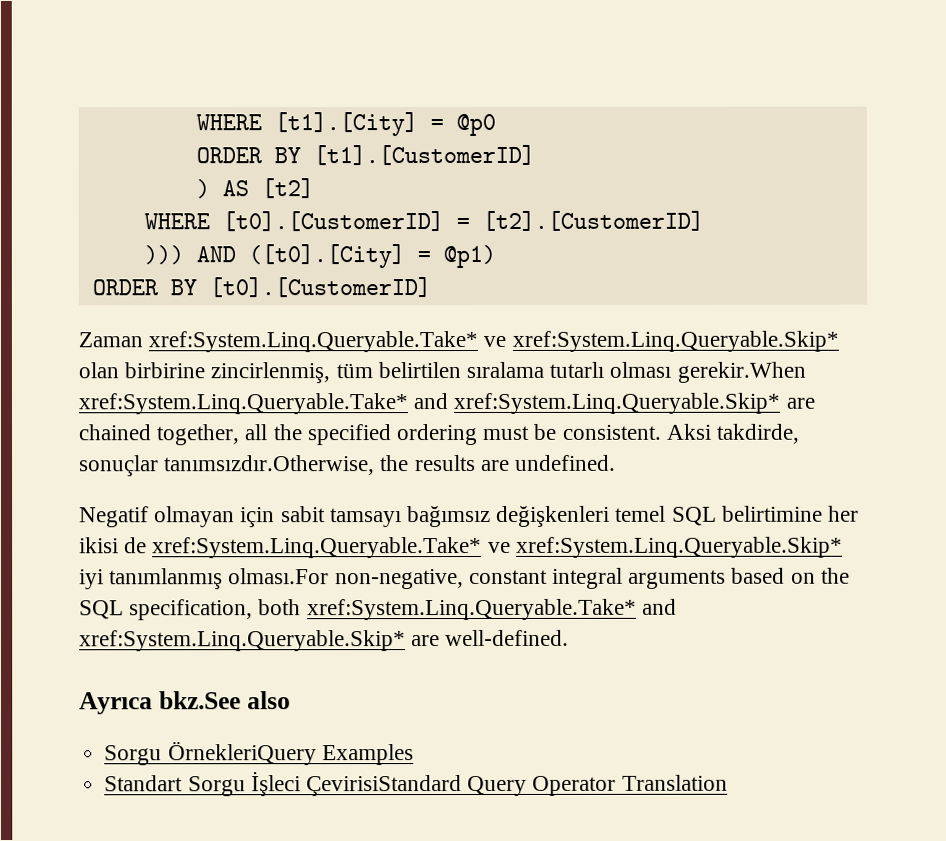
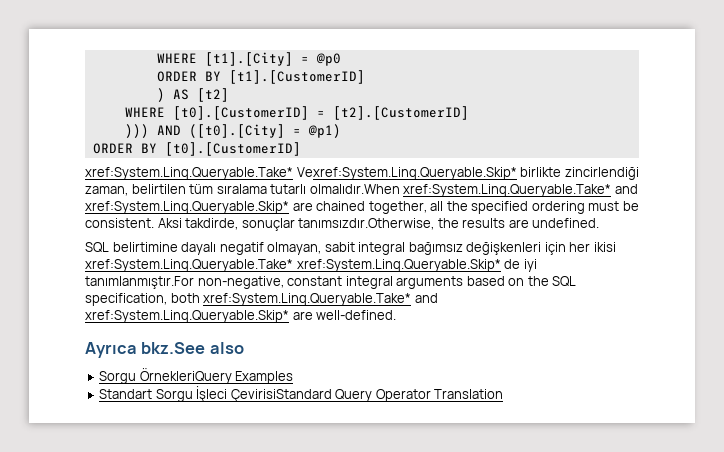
[78,330,839,353] [78,361,806,384] Zaman xref:System.Linq.Queryable.Take* ve xref:System.Linq.Queryable.Skip* olan birbirine zincirlenmiş, tüm belirtilen sıralama tutarlı olması gerekir.When -> [85,167,639,180] [85,184,400,196] xref:System.Linq.Queryable.Take* Vexref:System.Linq.Queryable.Skip* birlikte zincirlendiği zaman, belirtilen tüm sıralama tutarlı olmalıdır.When
[79,505,860,528] [79,536,843,559] [79,568,330,590] Negatif olmayan için sabit tamsayı bağımsız değişkenleri temel SQL belirtimine her ikisi de xref:System.Linq.Queryable.Take* ve xref:System.Linq.Queryable.Skip* iyi tanımlanmış olması.For -> [85,242,616,255] [85,259,537,272] [85,276,194,289] SQL belirtimine dayalı negatif olmayan, sabit integral bağımsız değişkenleri için her ikisi xref:System.Linq.Queryable.Take* xref:System.Linq.Queryable.Skip* de iyi tanımlanmıştır.For

